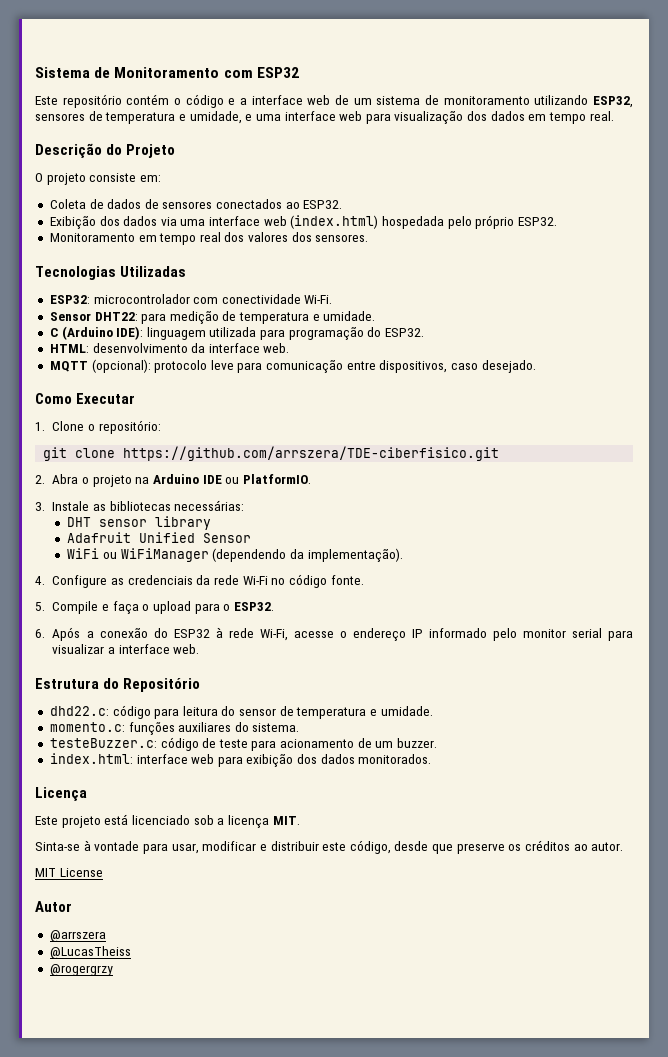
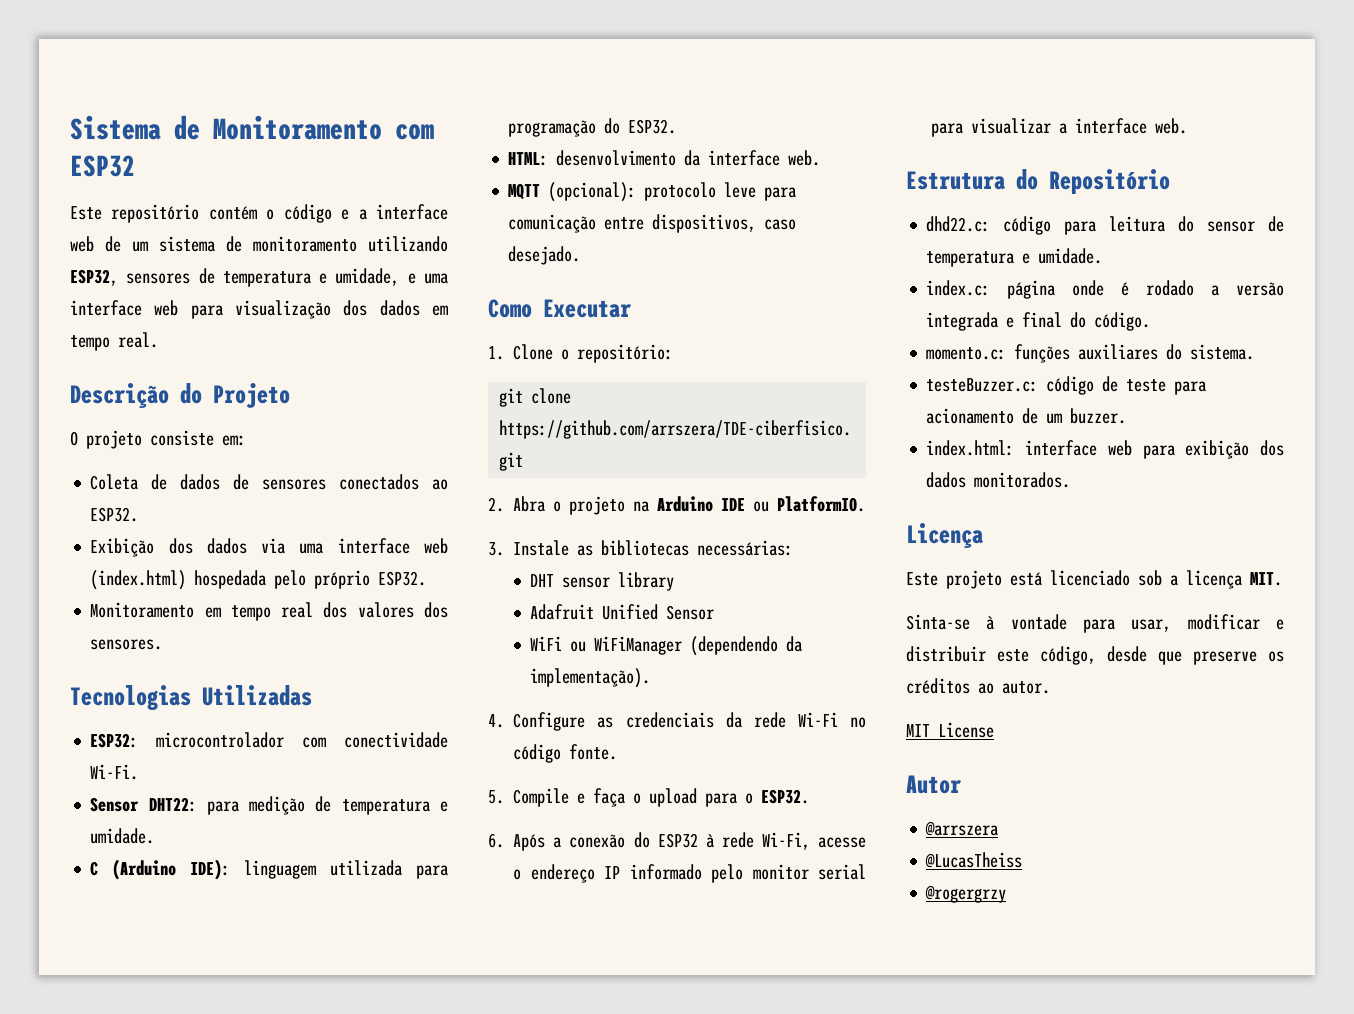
(433, 711) none -> [926,280,1284,299] [926,312,1151,331] // index.c: página onde é rodado a versão integrada e final do código.

